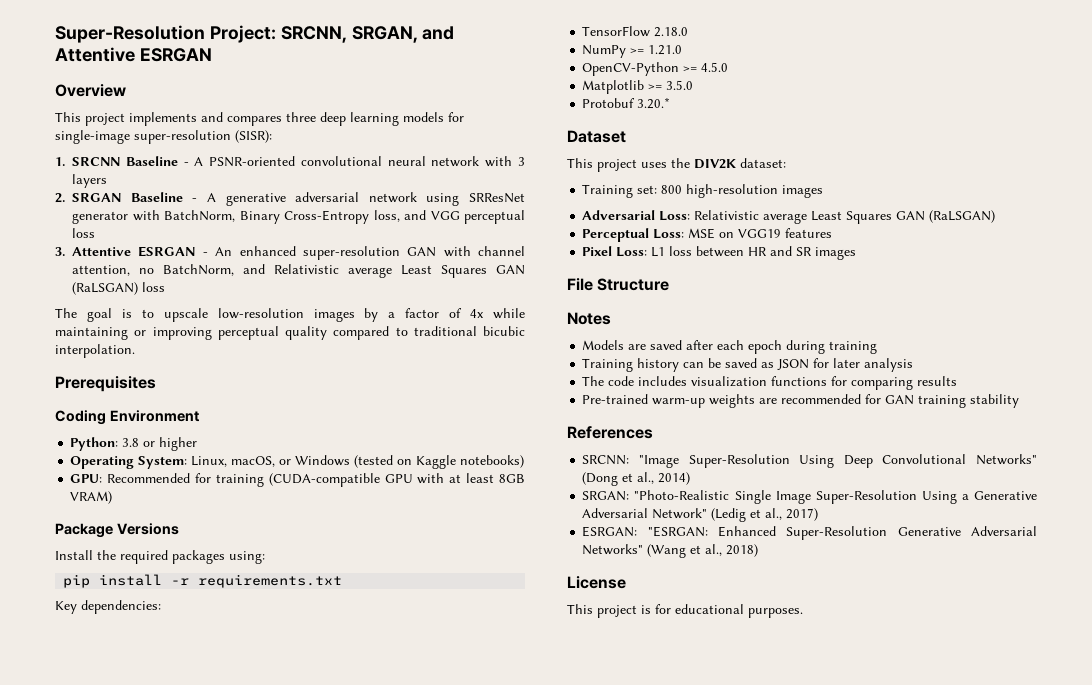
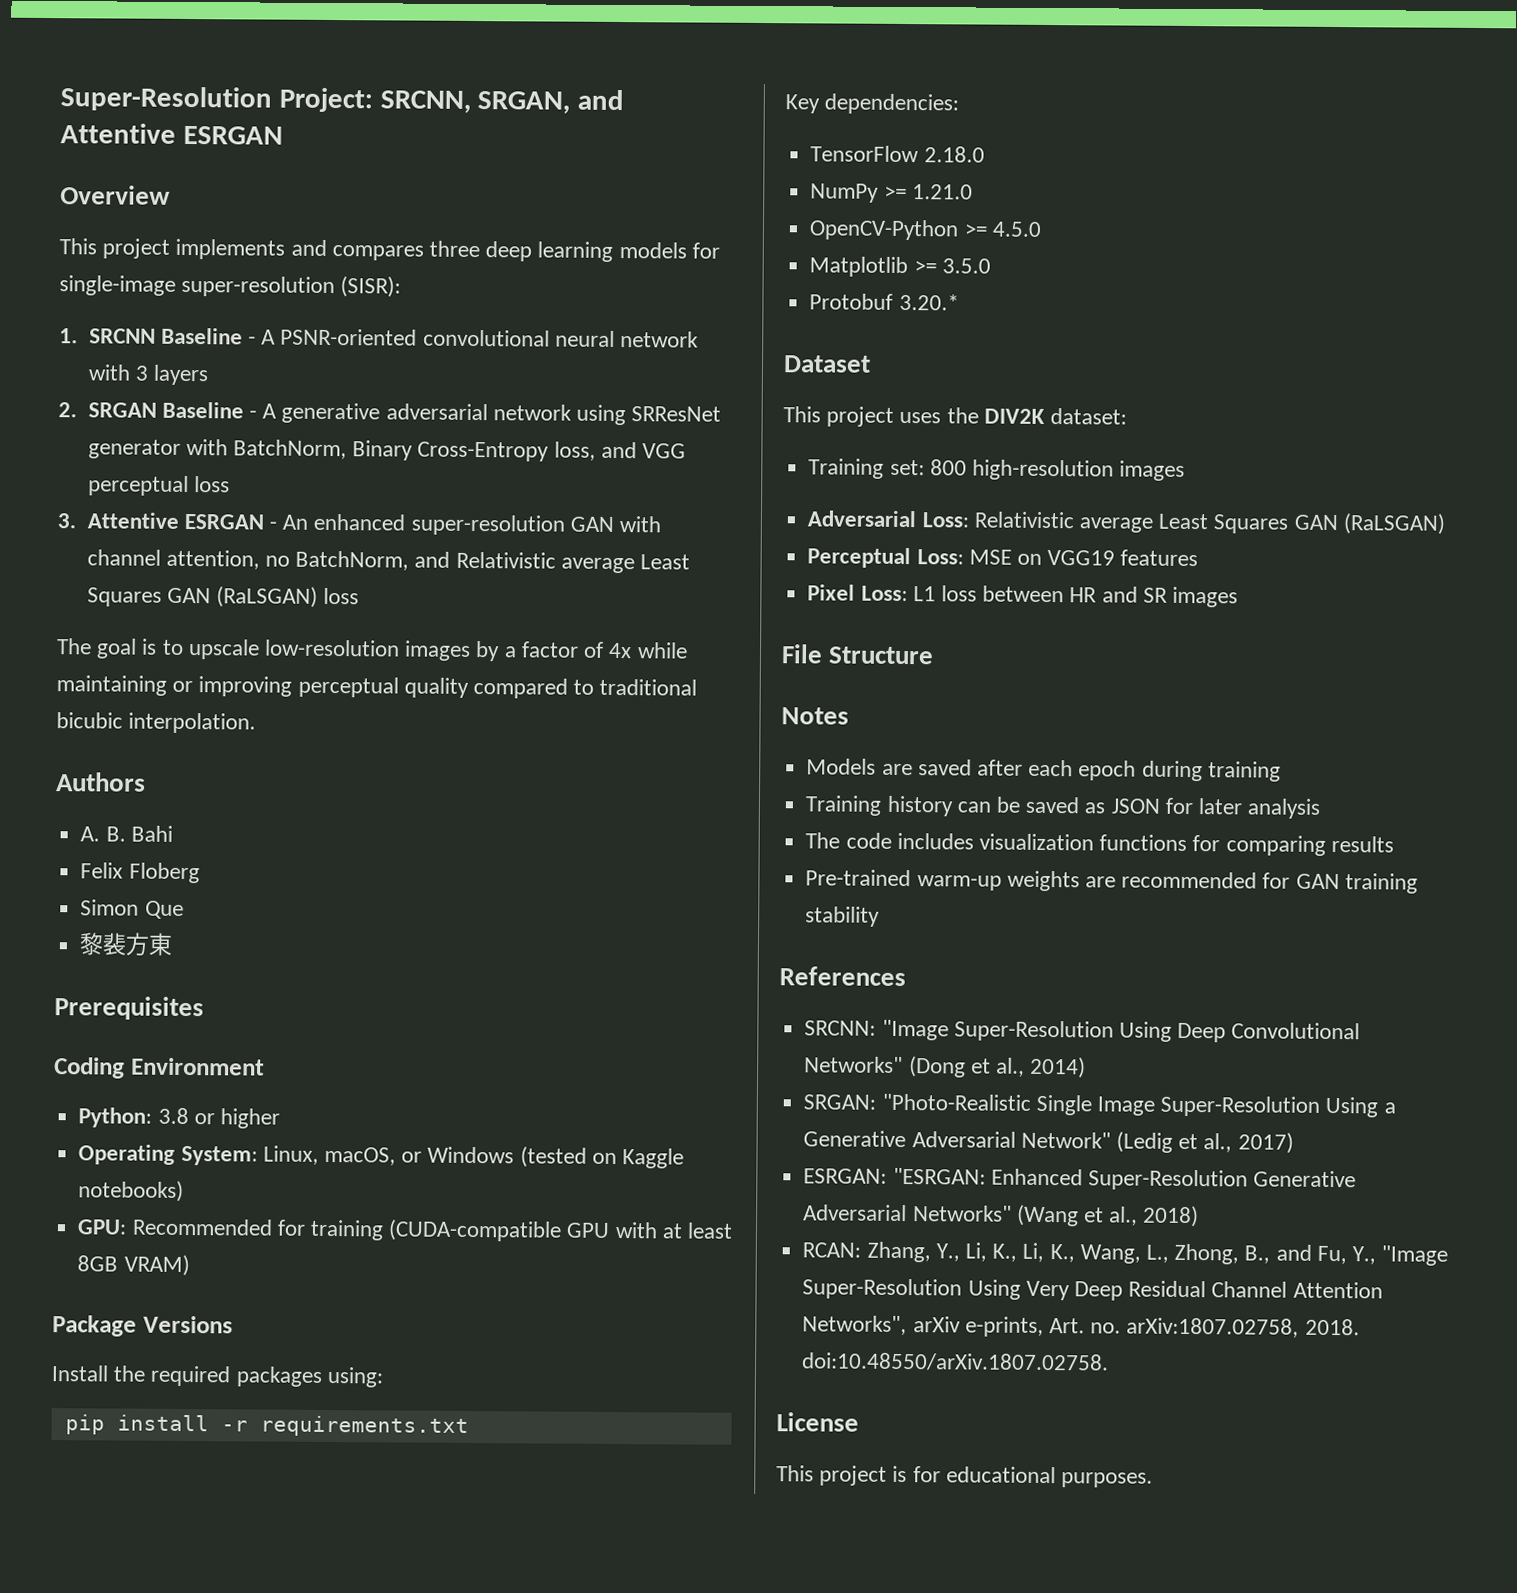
(135, 351) none -> [56,772,146,792] [80,825,173,842] [80,862,200,884] [80,899,184,919] [79,932,174,956] // Authors // A. B. Bahi // Felix Floberg // Simon Que // 黎裴方東
(759, 550) none -> [802,1241,1449,1266] [802,1278,1383,1301] [802,1315,1360,1338] [802,1352,1110,1372] // RCAN: Zhang, Y., Li, K., Li, K., Wang, L., Zhong, B., and Fu, Y., "Image Super-Resolution Using Very Deep Residual Channel Attention Networks", arXiv e-prints, Art. no. arXiv:1807.02758, 2018. doi:10.48550/arXiv.1807.02758.

